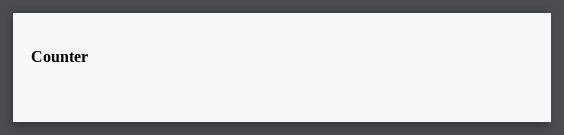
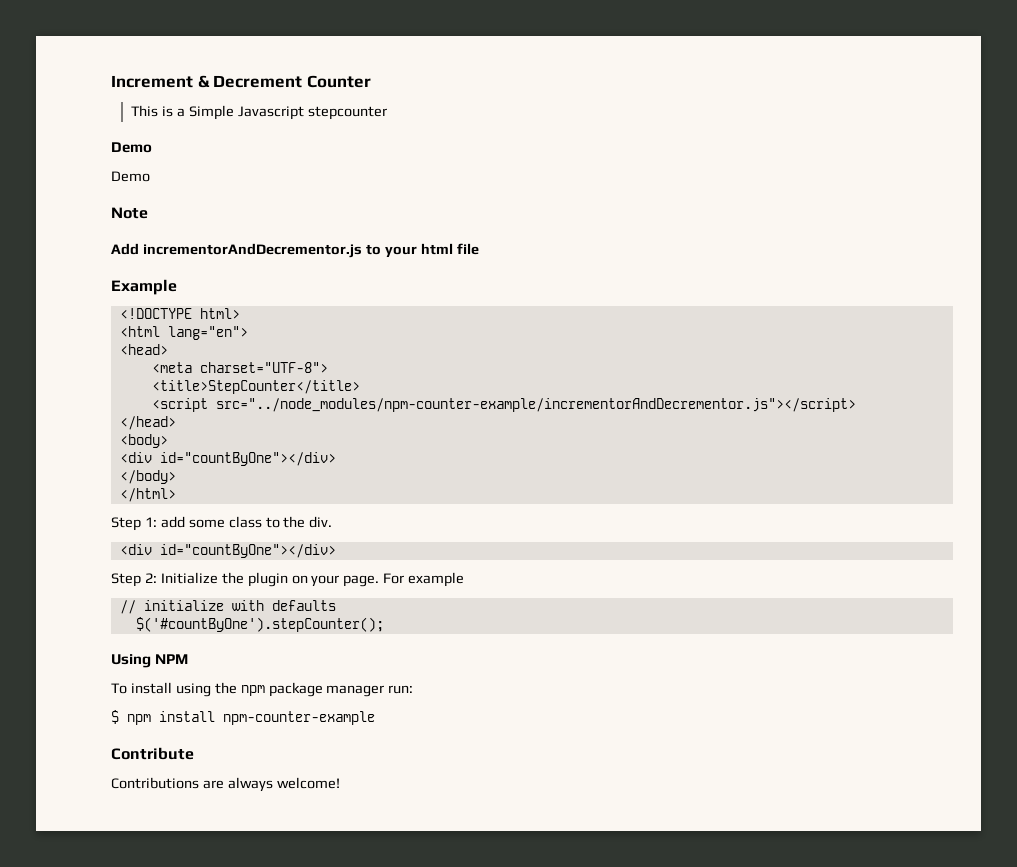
[31,51,88,62] Counter -> [111,75,371,88] [131,105,387,120] [111,142,152,153] [111,171,150,182] [111,207,148,219] [111,243,479,258] [111,279,177,295] [119,308,240,319] [119,326,248,340] [119,344,168,355] [151,362,328,373] [151,380,360,394] [151,398,856,412] [119,416,176,430] [119,434,168,448] [119,452,336,466] [119,470,176,484] [119,488,176,502] [111,516,333,531] [119,544,336,558] [111,572,465,587] [119,600,336,614] [135,617,384,632] [111,654,189,668] [111,682,414,697] [111,710,375,725] [111,747,194,760] [111,777,340,792] Increment & Decrement Counter // This is a Simple Javascript stepcounter // Demo // Demo // Note // Add incrementorAndDecrementor.js to your html file // Example // <!DOCTYPE html> // <html lang="en"> // <head> // <meta charset="UTF-8"> // <title>StepCounter</title> // <script src="../node_modules/npm-counter-example/incrementorAndDecrementor.js"></script> // </head> // <body> // <div id="countByOne"></div> // </body> // </html> // Step 1: add some class to the div. // <div id="countByOne"></div> // Step 2: Initialize the plugin on your page. For example // // initialize with defaults // $('#countByOne').stepCounter(); // Using NPM // To install using the npm package manager run: // $ npm install npm-counter-example // Contribute // Contributions are always welcome!

